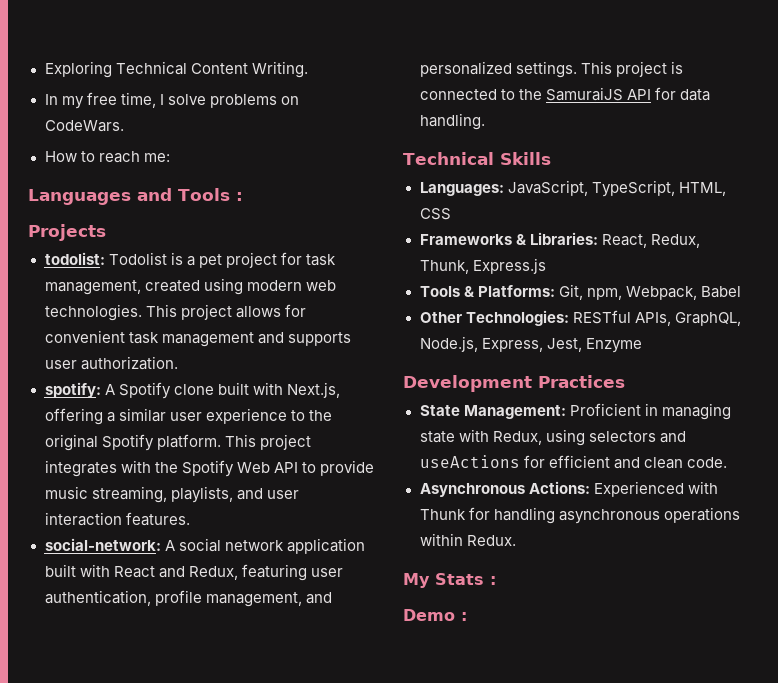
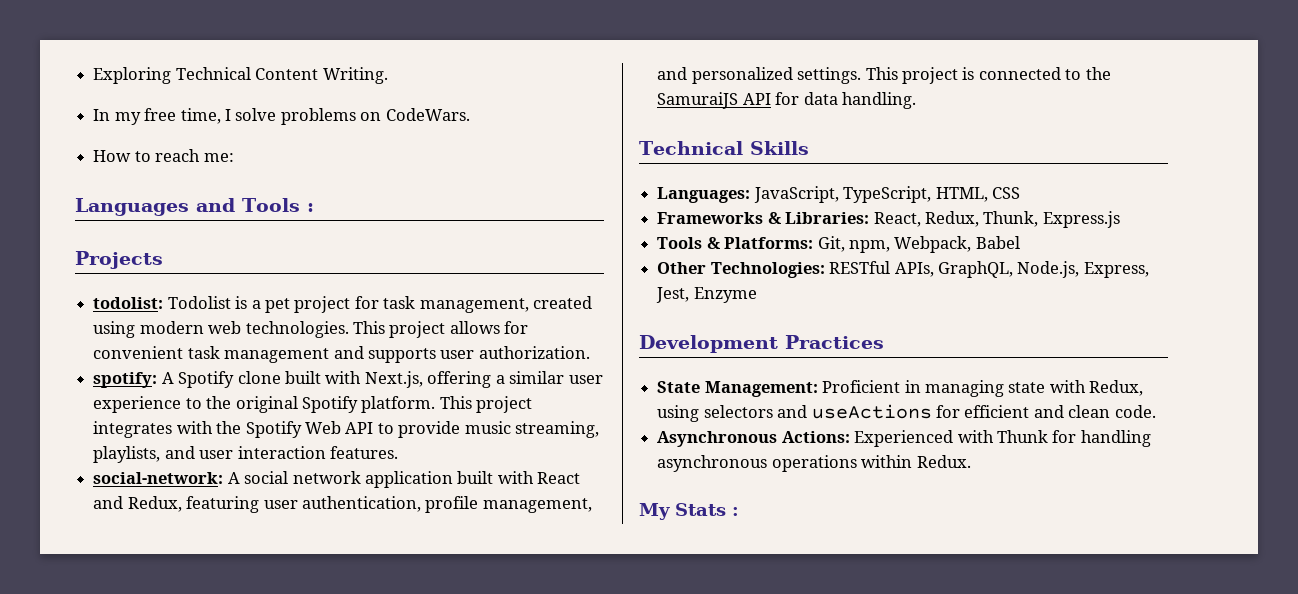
[403,609,467,621] // Demo : -> (739, 511) none

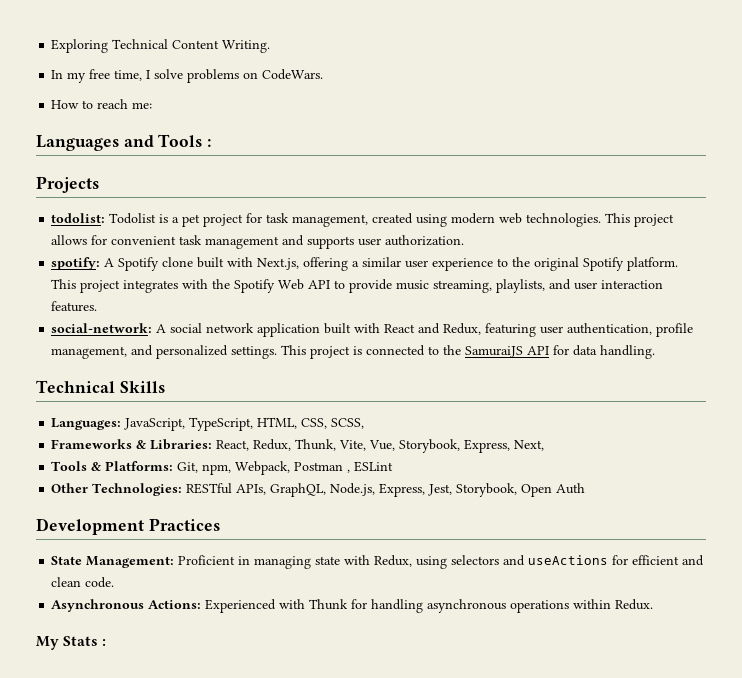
[991,187,1020,199] CSS -> [301,418,365,429] CSS, SCSS,
[1042,211,1120,228] Express.js -> [339,439,545,453] Vite, Vue, Storybook, Express, Next,
[975,236,1020,249] Babel -> [294,461,394,473] Postman , ESLint
[693,287,757,303] Enzyme -> [456,483,586,497] Storybook, Open Auth

